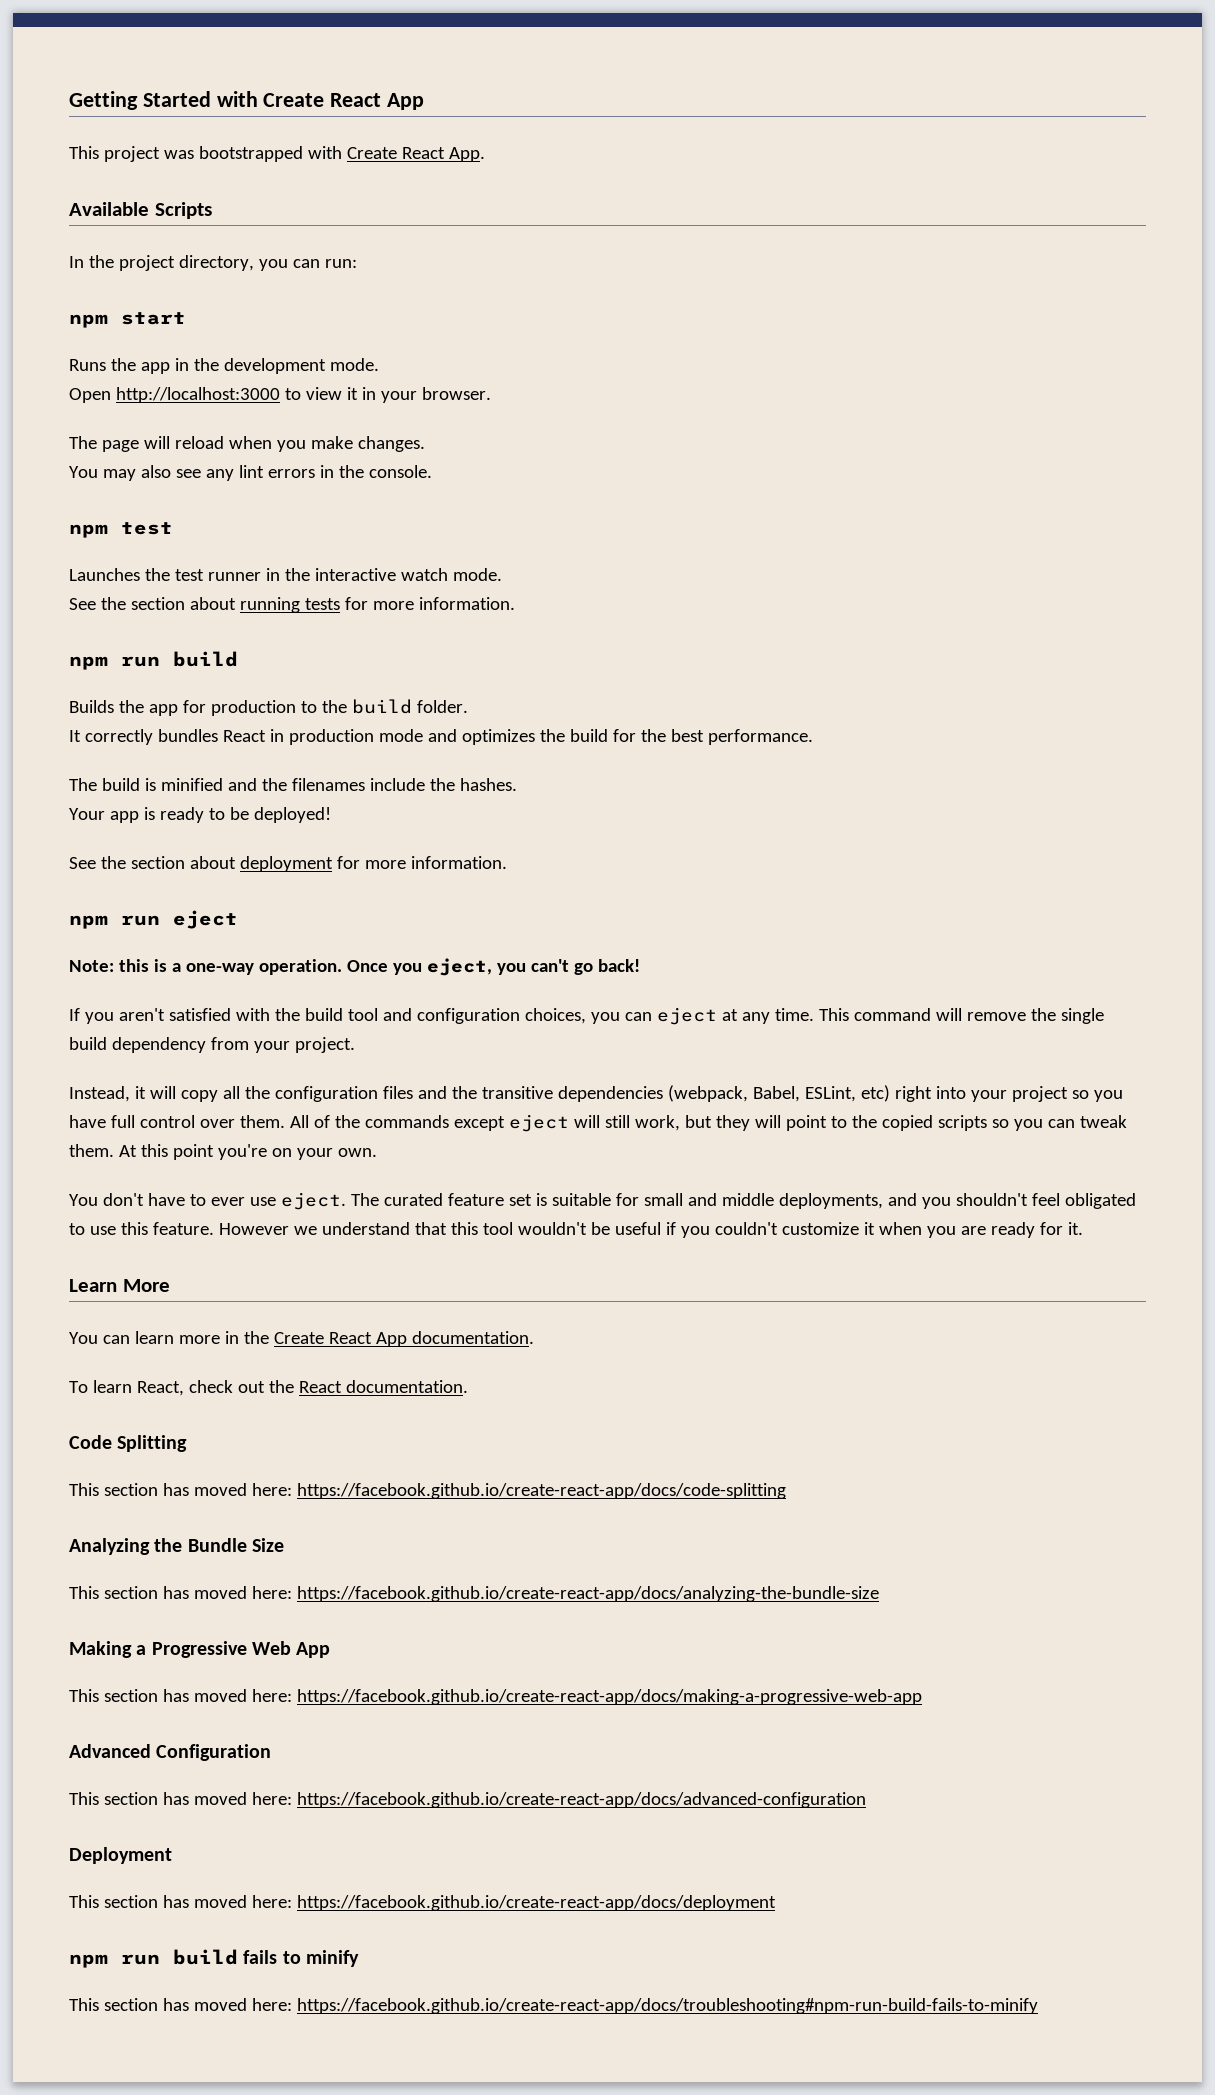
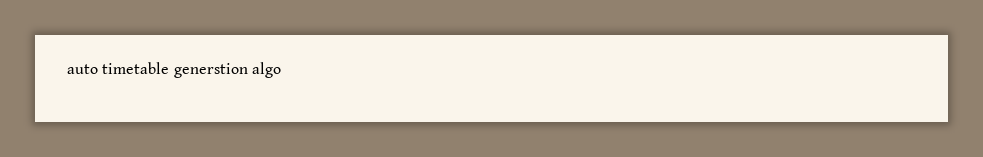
[69,91,425,110] [69,146,485,162] [69,202,212,219] [69,255,357,271] [69,312,186,328] [69,358,379,374] [69,387,491,403] [69,436,425,452] [69,465,432,481] [69,522,173,538] [69,568,502,581] [69,597,515,613] [69,651,238,670] [69,699,468,716] [69,729,813,745] [69,778,517,791] [69,807,331,823] [69,856,507,872] [69,910,238,929] [69,958,640,976] [69,1007,1104,1025] [69,1037,355,1053] [69,1085,1123,1102] [69,1114,1127,1132] [69,1144,377,1160] [69,1192,1136,1210] [69,1222,1083,1238] [69,1279,170,1292] [69,1331,534,1347] [69,1380,468,1396] [69,1435,188,1452] [69,1483,786,1499] [69,1538,284,1555] [69,1586,879,1602] [69,1641,331,1658] [69,1689,922,1705] [69,1744,272,1761] [69,1792,866,1808] [69,1847,172,1864] [69,1895,776,1911] [69,1949,359,1968] [69,1998,1038,2014] Getting Started with Create React App // This project was bootstrapped with Create React App. // Available Scripts // In the project directory, you can run: // npm start // Runs the app in the development mode. // Open http://localhost:3000 to view it in your browser. // The page will reload when you make changes. // You may also see any lint errors in the console. // npm test // Launches the test runner in the interactive watch mode. // See the section about running tests for more information. // npm run build // Builds the app for production to the build folder. // It correctly bundles React in production mode and optimizes the build for the best performance. // The build is minified and the filenames include the hashes. // Your app is ready to be deployed! // See the section about deployment for more information. // npm run eject // Note: this is a one-way operation. Once you eject, you can't go back! // If you aren't satisfied with the build tool and configuration choices, you can eject at any time. This command will remove the single build dependency from your project. // Instead, it will copy all the configuration files and the transitive dependencies (webpack, Babel, ESLint, etc) right into your project so you have full control over them. All of the commands except eject will still work, but they will point to the copied scripts so you can tweak them. At this point you're on your own. // You don't have to ever use eject. The curated feature set is suitable for small and middle deployments, and you shouldn't feel obligated to use this feature. However we understand that this tool wouldn't be useful if you couldn't customize it when you are ready for it. // Learn More // You can learn more in the Create React App documentation. // To learn React, check out the React documentation. // Code Splitting // This section has moved here: https://facebook.github.io/create-react-app/docs/code-splitting // Analyzing the Bundle Size // This section has moved here: https://facebook.github.io/create-react-app/docs/analyzing-the-bundle-size // Making a Progressive Web App // This section has moved here: https://facebook.github.io/create-react-app/docs/making-a-progressive-web-app // Advanced Configuration // This section has moved here: https://facebook.github.io/create-react-app/docs/advanced-configuration // Deployment // This section has moved here: https://facebook.github.io/create-react-app/docs/deployment // npm run build fails to minify // This section has moved here: https://facebook.github.io/create-react-app/docs/troubleshooting#npm-run-build-fails-to-minify -> [67,62,281,78] auto timetable generstion algo

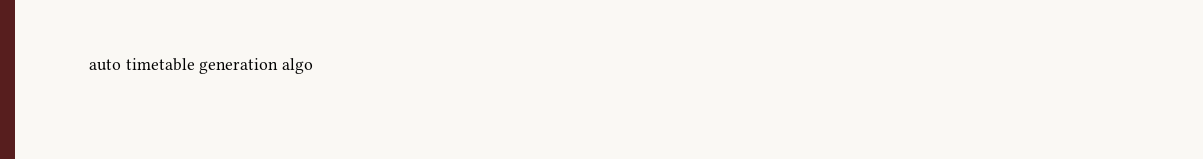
[173,63,248,78] generstion -> [199,58,279,74] generation

